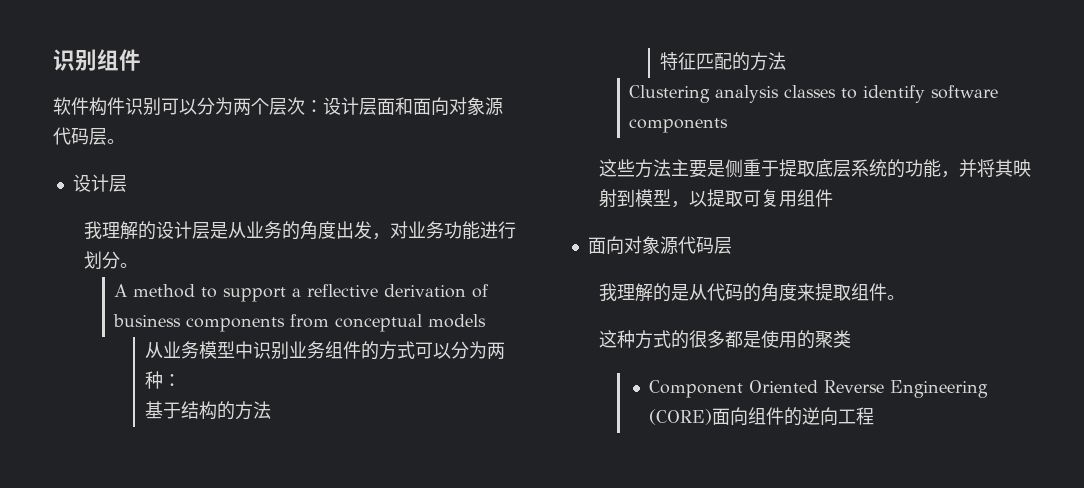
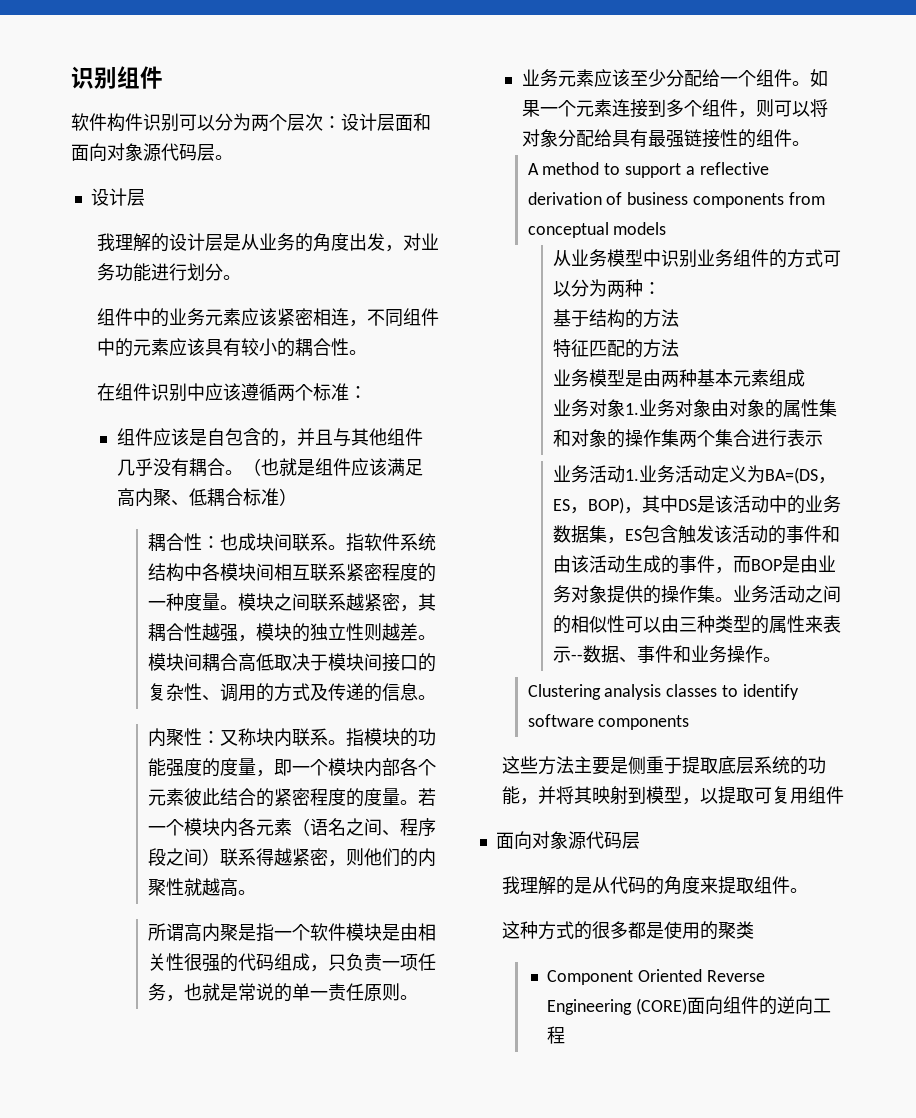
(138, 265) none -> [96,308,439,327] [96,338,367,357] [96,383,367,402] [116,428,423,447] [116,458,423,477] [116,488,297,507] [148,533,437,552] [148,563,437,582] [148,593,437,612] [148,623,437,642] [148,653,437,672] [148,683,437,702] [148,728,437,747] [148,758,437,777] [148,788,437,807] [148,818,437,837] [148,848,437,867] [148,878,257,897] [148,923,437,942] [148,953,437,972] [148,983,419,1002] [521,69,828,87] [521,99,828,118] [521,129,810,148] // 组件中的业务元素应该紧密相连，不同组件中的元素应该具有较小的耦合性。 // 在组件识别中应该遵循两个标准： // 组件应该是自包含的，并且与其他组件几乎没有耦合。（也就是组件应该满足高内聚、低耦合标准） // 耦合性：也成块间联系。指软件系统结构中各模块间相互联系紧密程度的一种度量。模块之间联系越紧密，其耦合性越强，模块的独立性则越差。模块间耦合高低取决于模块间接口的复杂性、调用的方式及传递的信息。 // 内聚性：又称块内联系。指模块的功能强度的度量，即一个模块内部各个元素彼此结合的紧密程度的度量。若一个模块内各元素（语名之间、程序段之间）联系得越紧密，则他们的内聚性就越高。 // 所谓高内聚是指一个软件模块是由相关性很强的代码组成，只负责一项任务，也就是常说的单一责任原则。 // 业务元素应该至少分配给一个组件。如果一个元素连接到多个组件，则可以将对象分配给具有最强链接性的组件。
(787, 61) none -> [553,369,806,387] [553,399,838,418] [553,429,824,448] [553,465,837,484] [553,495,842,514] [553,525,841,544] [553,555,837,574] [553,585,842,604] [553,615,842,634] [553,645,782,663] // 业务模型是由两种基本元素组成 // 业务对象1.业务对象由对象的属性集和对象的操作集两个集合进行表示 // 业务活动1.业务活动定义为BA=(DS，ES，BOP)，其中DS是该活动中的业务数据集，ES包含触发该活动的事件和由该活动生成的事件，而BOP是由业务对象提供的操作集。业务活动之间的相似性可以由三种类型的属性来表示--数据、事件和业务操作。

